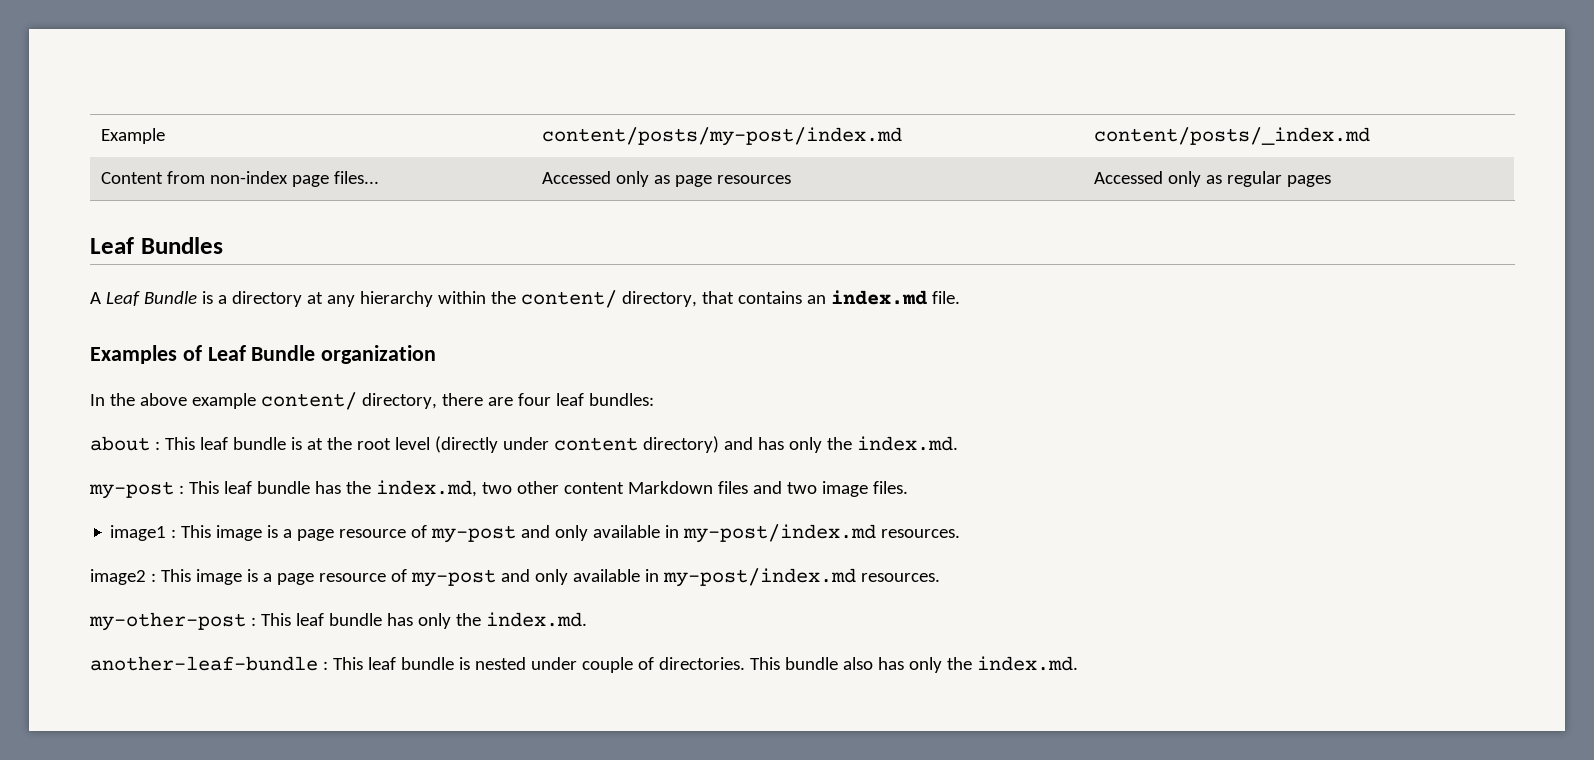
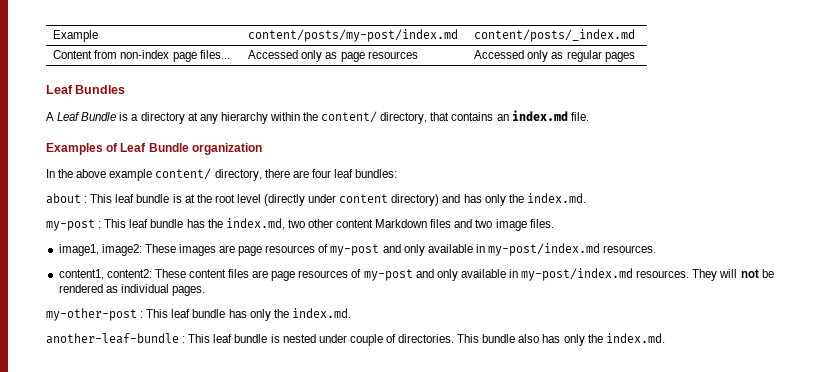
[110,524,961,543] [90,568,940,587] image1 : This image is a page resource of my-post and only available in my-post/index.md resources. // image2 : This image is a page resource of my-post and only available in my-post/index.md resources. -> [58,243,657,256] [58,268,774,281] [58,284,205,296] image1, image2: These images are page resources of my-post and only available in my-post/index.md resources. // content1, content2: These content files are page resources of my-post and only available in my-post/index.md resources. They will not be rendered as individual pages.

